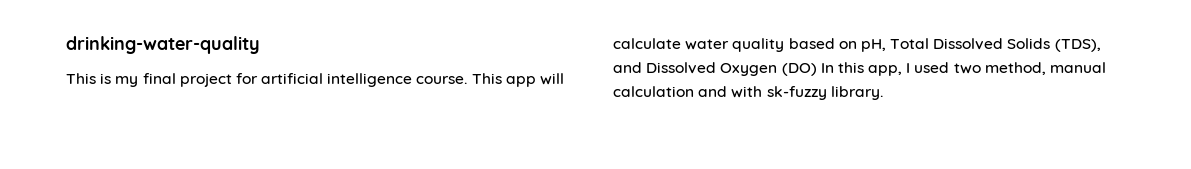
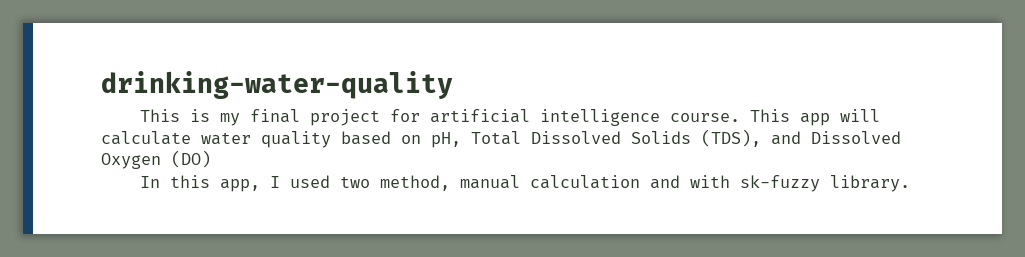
(817, 69) none -> (211, 159) //

